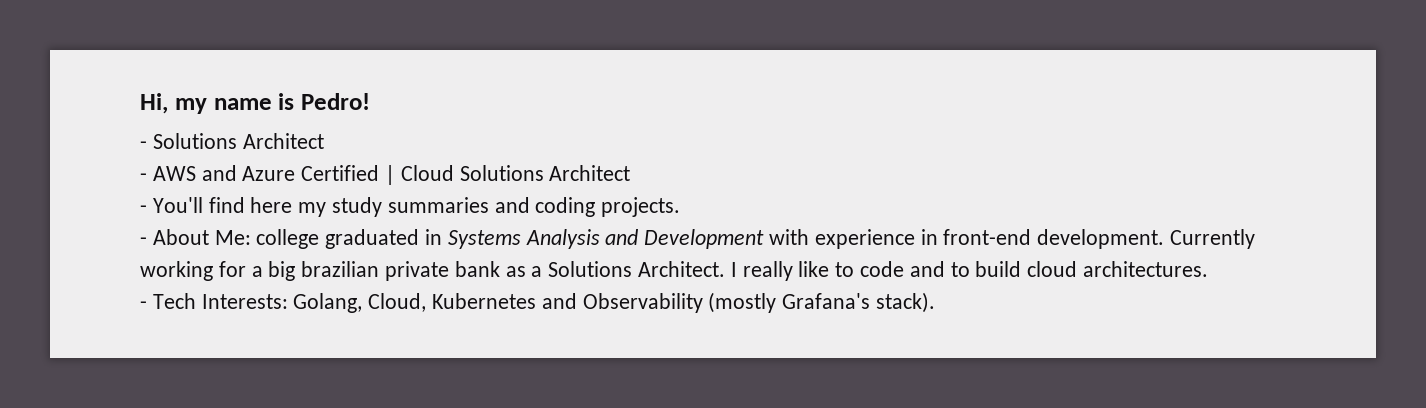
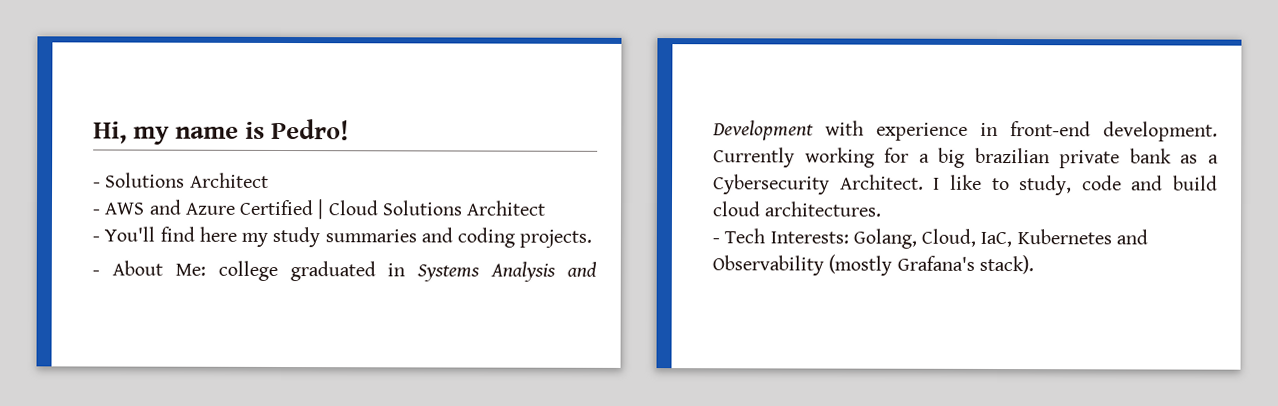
[548,261,633,277] Solutions -> [713,174,830,195] Cybersecurity
[742,261,793,281] really -> (941, 183) none
(855, 269) none -> [1019,175,1073,196] study,
[950,262,970,277] to -> (1164, 183) none
(427, 302) none -> [980,231,1013,248] IaC,

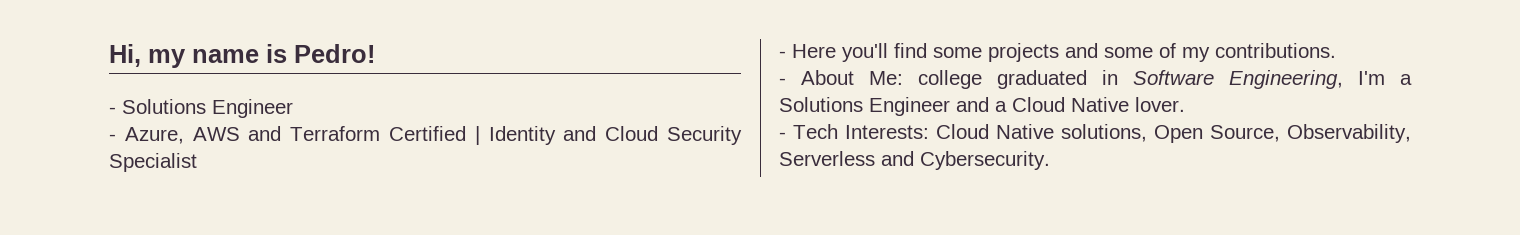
[189,172,269,188] [92,209,100,215] Architect // - -> [212,99,293,118] [109,127,184,144] Engineer // - Azure,
[184,202,235,215] Azure -> [290,126,381,141] Terraform
[327,200,547,216] [92,226,593,248] Cloud Solutions Architect // - You'll find here my study summaries and coding projects. -> [488,126,742,145] [109,153,197,172] [779,43,1336,62] Identity and Cloud Security Specialist // - Here you'll find some projects and some of my contributions.
[417,261,597,282] [712,120,1218,142] [713,147,1219,169] [713,174,1218,196] [712,201,883,217] [712,228,1148,249] [712,254,1034,276] Systems Analysis and Development with experience in front-end development. Currently working for a big brazilian private bank as a Cybersecurity Architect. I like to study, code and build cloud architectures. // - Tech Interests: Golang, Cloud, IaC, Kubernetes and Observability (mostly Grafana's stack). -> [1133,70,1412,89] [779,97,1185,116] [779,124,1411,143] [779,151,1050,170] Software Engineering, I'm a Solutions Engineer and a Cloud Native lover. // - Tech Interests: Cloud Native solutions, Open Source, Observability, Serverless and Cybersecurity.

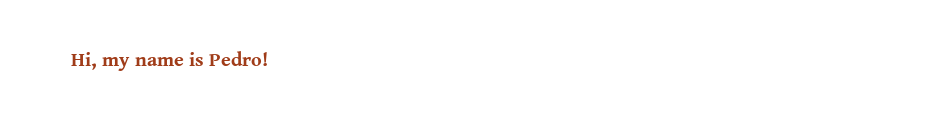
[109,99,293,118] [109,126,742,145] [109,153,197,172] [779,43,1336,62] [779,70,1412,89] [779,97,1185,116] [779,124,1411,143] [779,151,1050,170] // - Solutions Engineer // - Azure, AWS and Terraform Certified | Identity and Cloud Security Specialist // - Here you'll find some projects and some of my contributions. // - About Me: college graduated in Software Engineering, I'm a Solutions Engineer and a Cloud Native lover. // - Tech Interests: Cloud Native solutions, Open Source, Observability, Serverless and Cybersecurity. -> (269, 58) none

